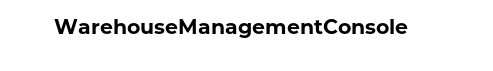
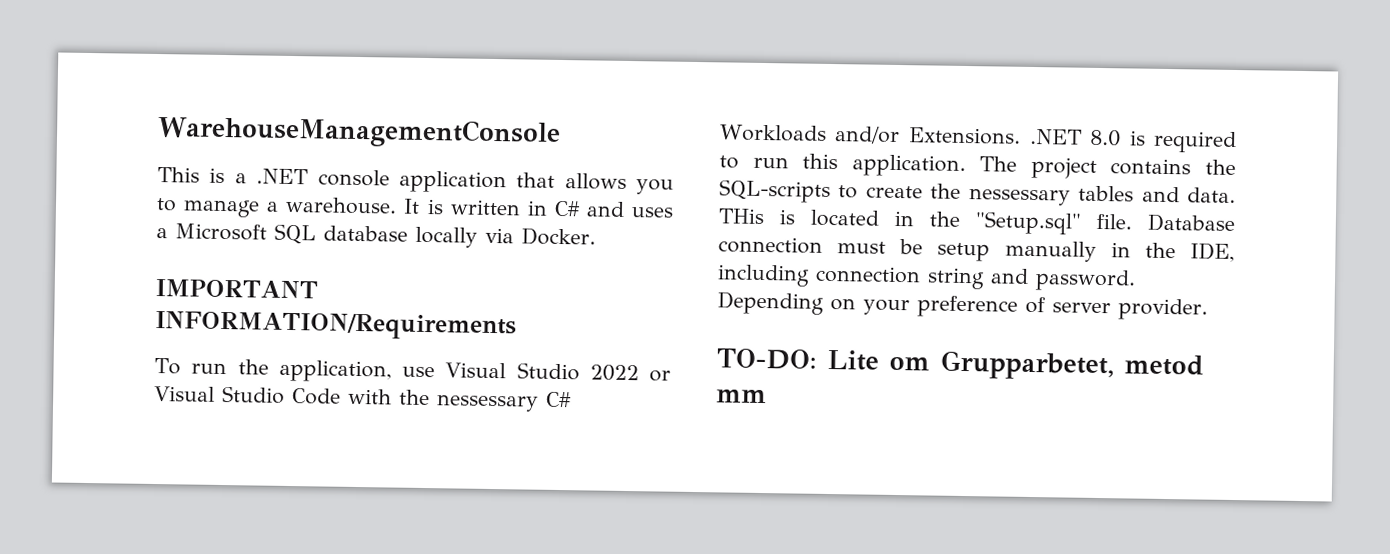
(408, 28) none -> [157,167,674,195] [156,196,675,218] [156,223,596,248] [155,279,318,299] [155,310,517,341] [154,357,671,383] [154,385,572,412] [720,124,1237,154] [719,153,1236,179] [719,179,1236,206] [718,208,1235,235] [718,236,1235,262] [717,264,1136,292] [717,291,1208,321] [716,348,1204,381] [716,389,767,404] // This is a .NET console application that allows you to manage a warehouse. It is written in C# and uses a Microsoft SQL database locally via Docker. // IMPORTANT INFORMATION/Requirements // To run the application, use Visual Studio 2022 or Visual Studio Code with the nessessary C# Workloads and/or Extensions. .NET 8.0 is required to run this application. The project contains the SQL-scripts to create the nessessary tables and data. THis is located in the "Setup.sql" file. Database connection must be setup manually in the IDE, including connection string and password. Depending on your preference of server provider. // TO-DO: Lite om Grupparbetet, metod mm

